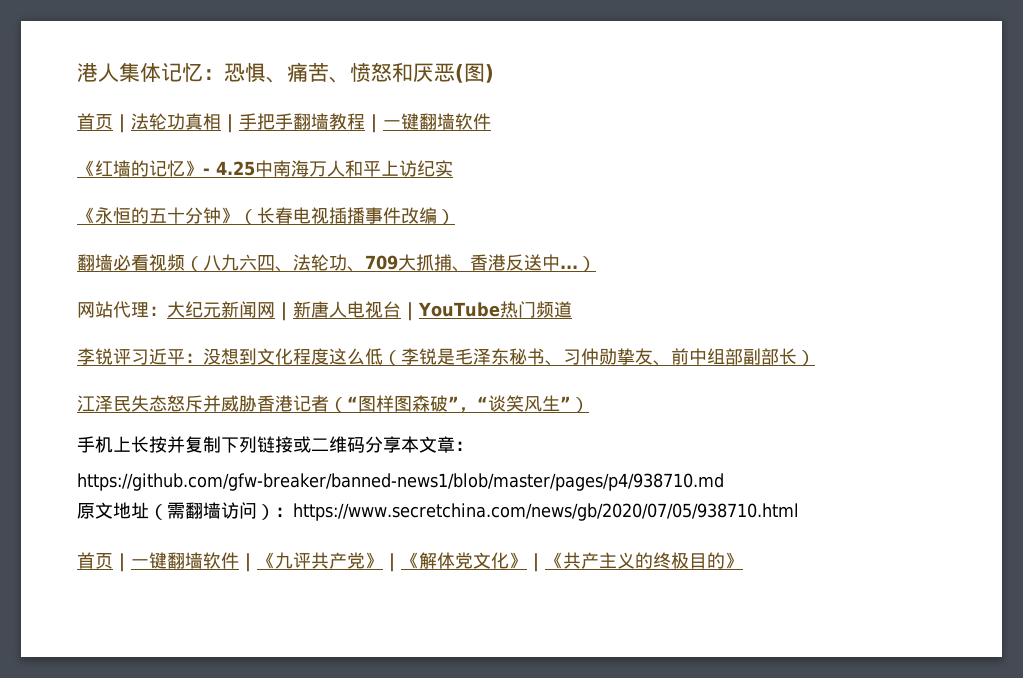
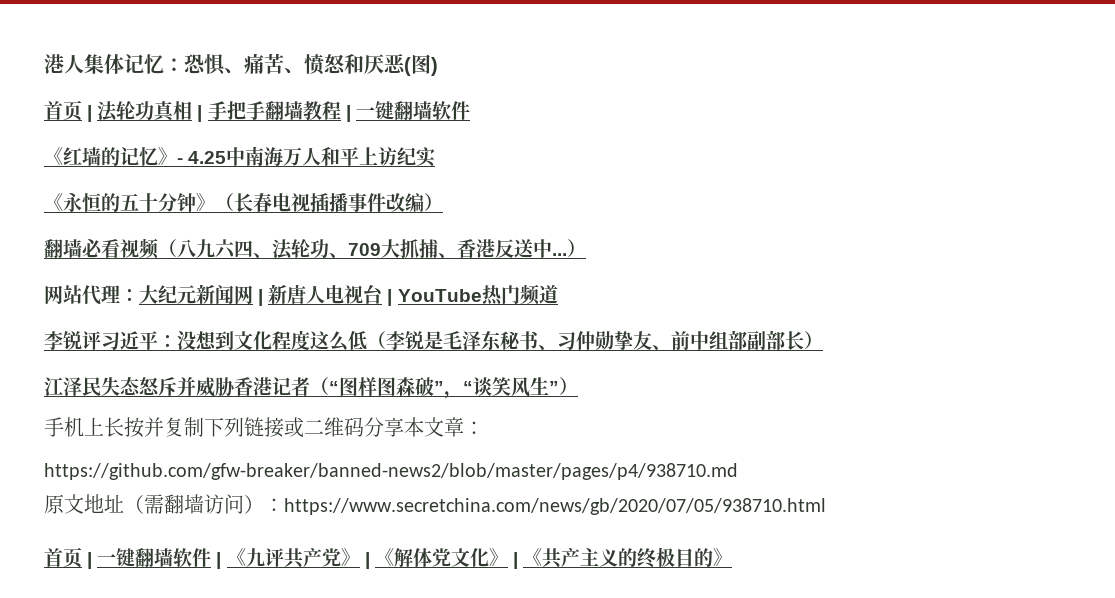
[77,473,724,491] https://github.com/gfw-breaker/banned-news1/blob/master/pages/p4/938710.md -> [44,463,738,480] https://github.com/gfw-breaker/banned-news2/blob/master/pages/p4/938710.md

